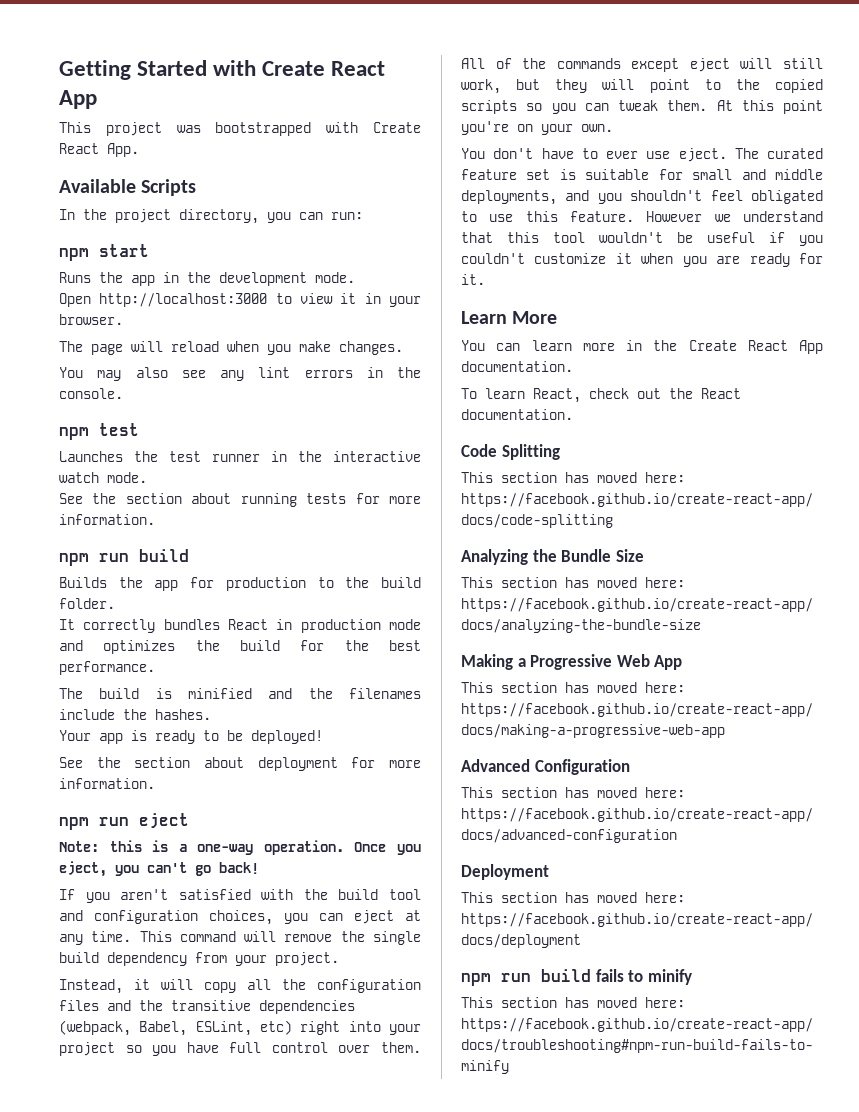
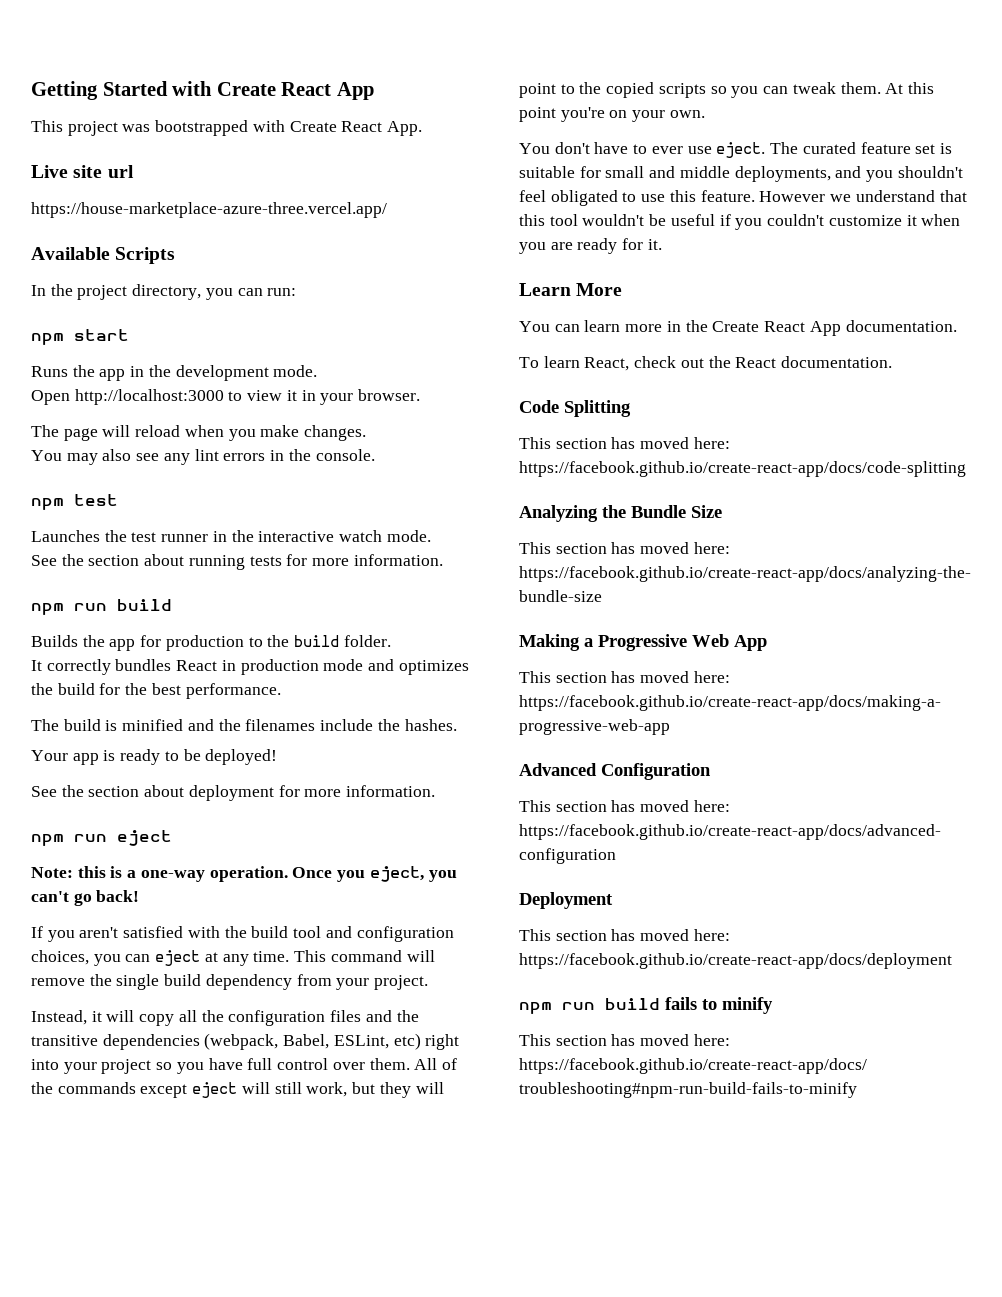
(139, 150) none -> [31,165,134,178] [31,202,387,218] // Live site url // https://house-marketplace-azure-three.vercel.app/

